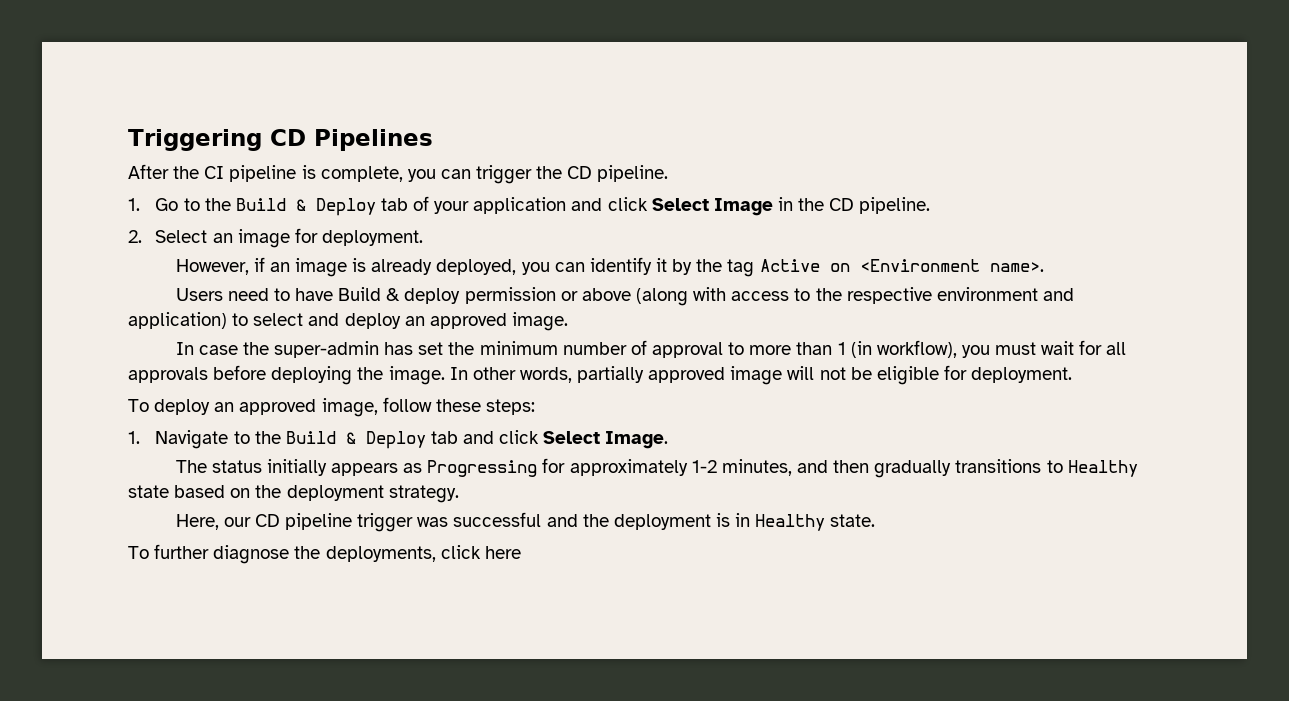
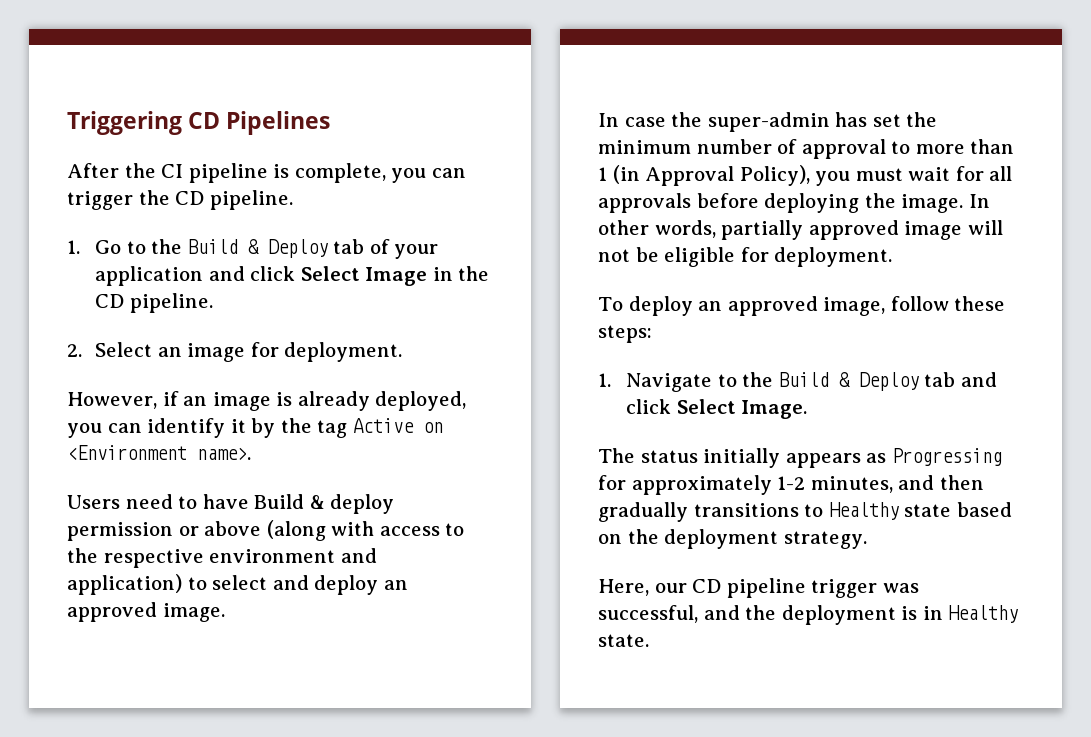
[876,340,957,358] workflow), -> [645,165,810,186] Approval Policy),
[453,512,542,527] successful -> [598,605,698,623] successful,
[128,544,521,564] // To further diagnose the deployments, click here -> (649, 640) none

